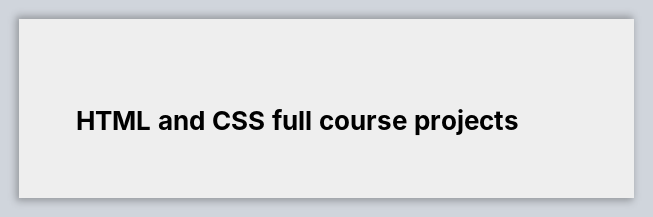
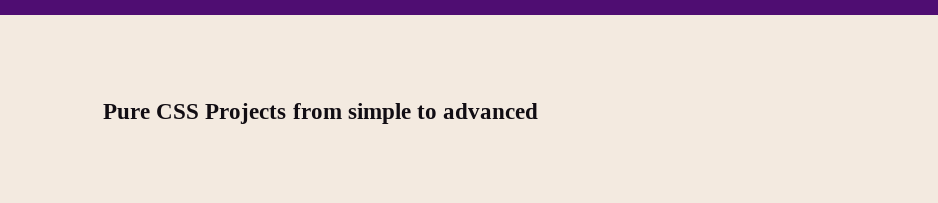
[76,109,520,136] HTML and CSS full course projects -> [103,103,539,124] Pure CSS Projects from simple to advanced

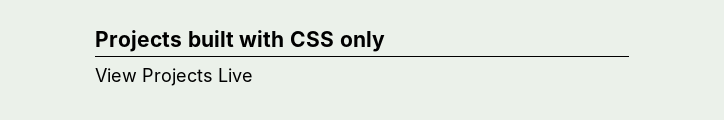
[103,103,539,124] Pure CSS Projects from simple to advanced -> [95,30,385,52] [95,68,253,86] Projects built with CSS only // View Projects Live

